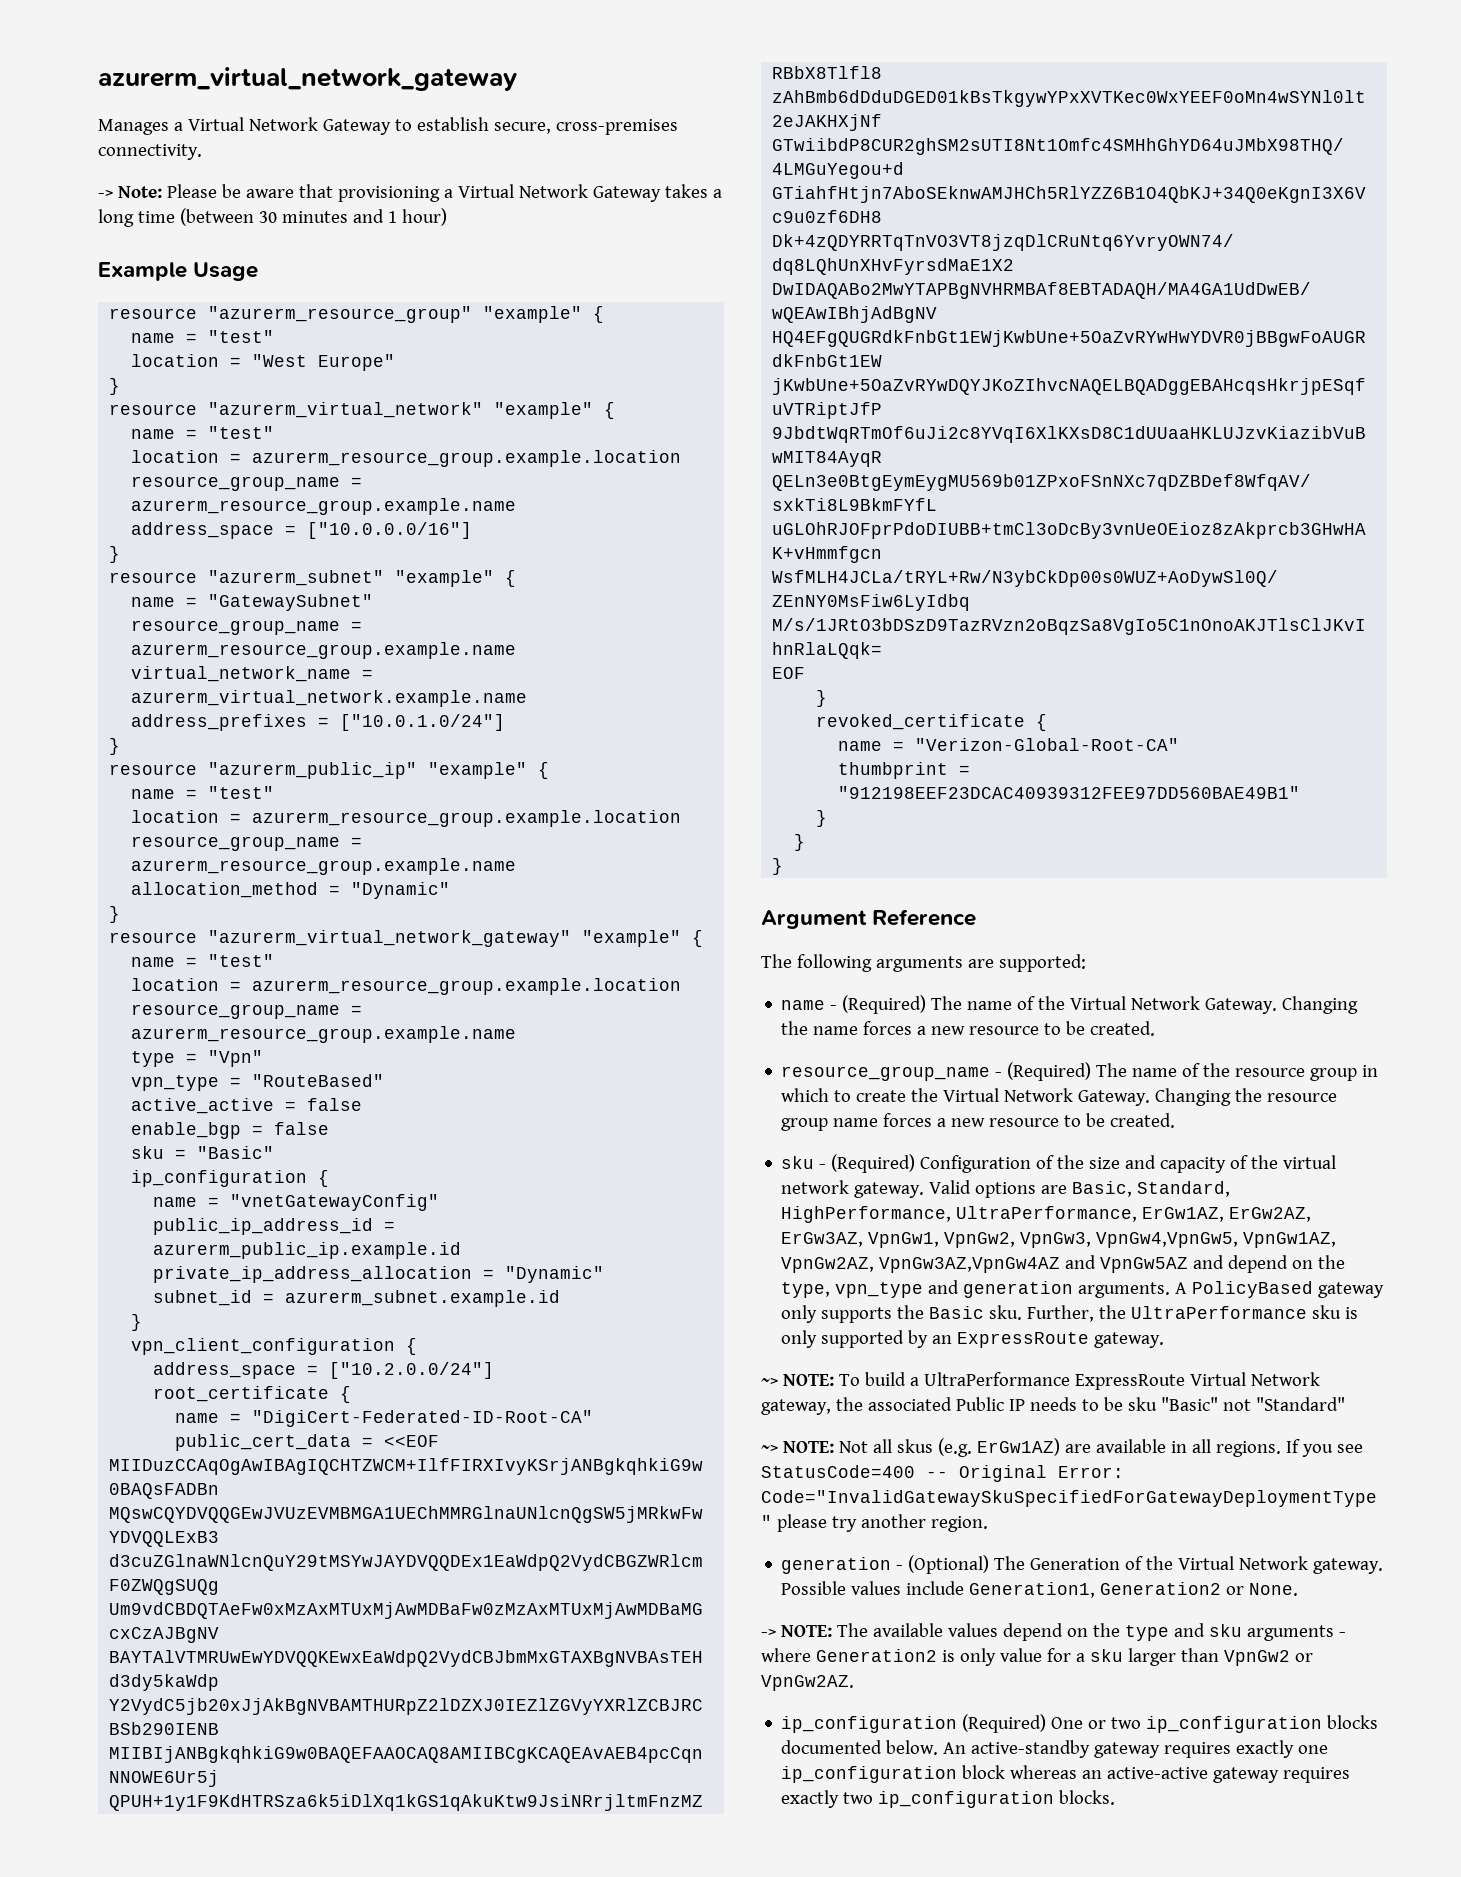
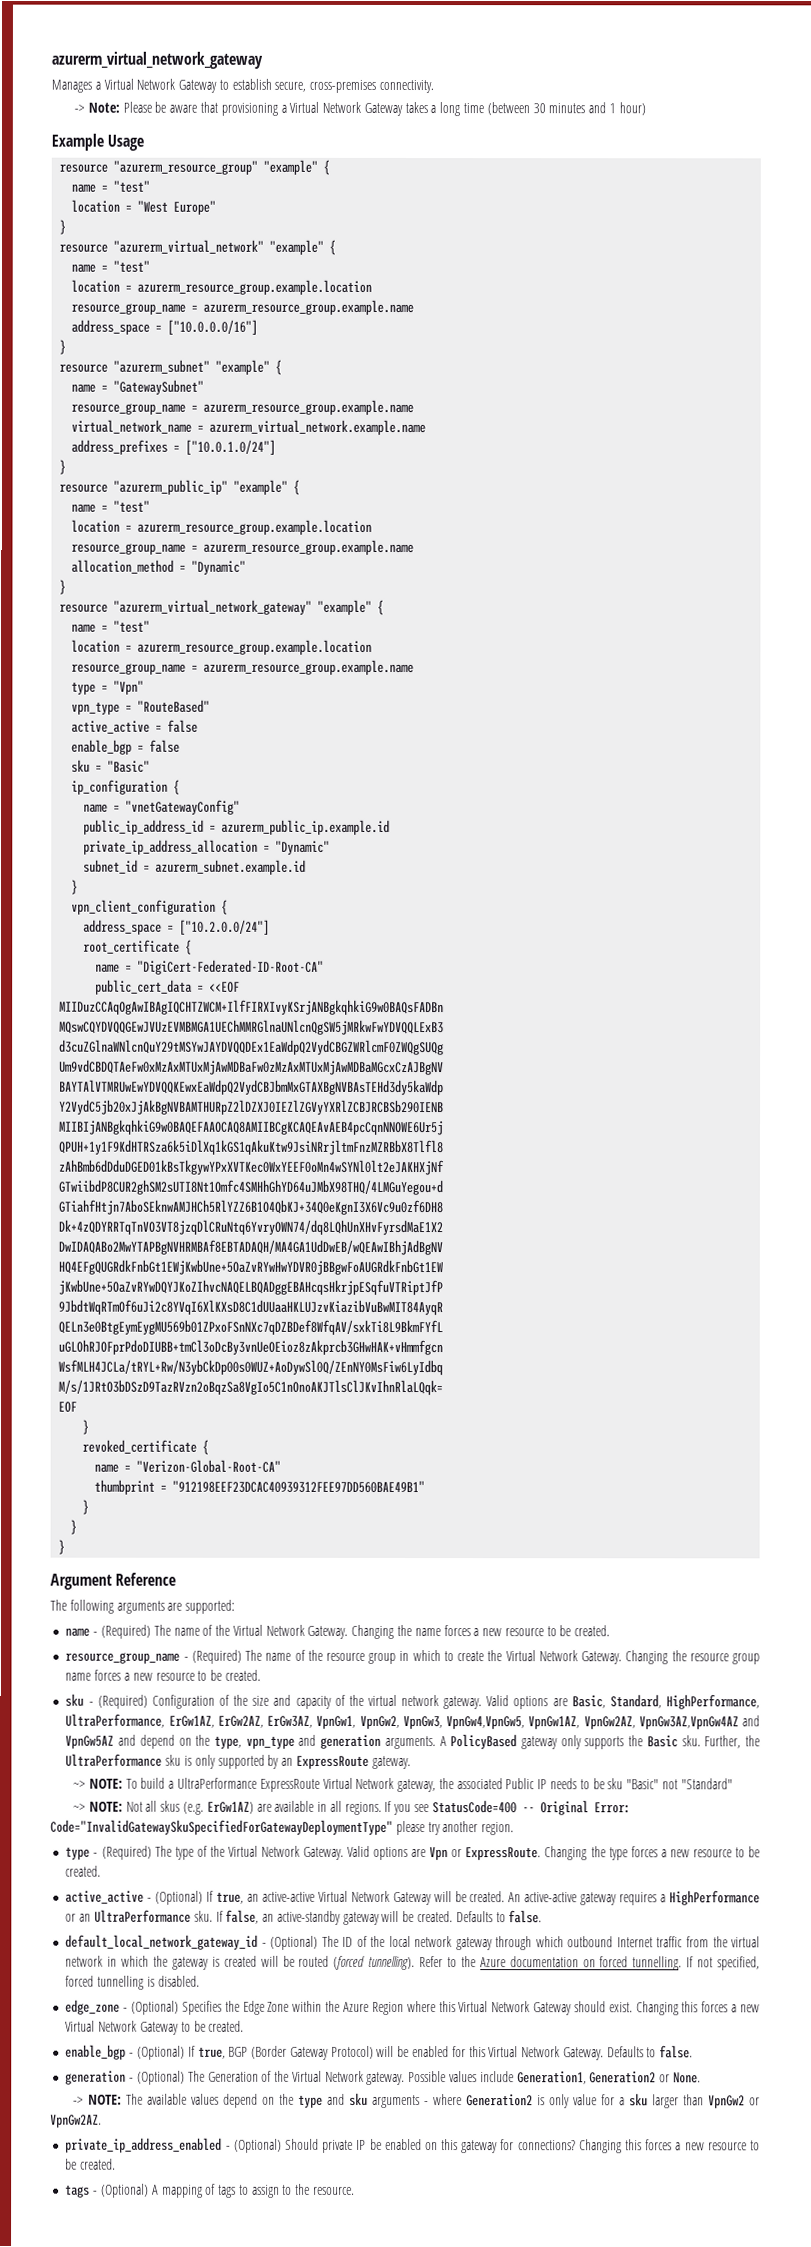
(988, 1524) none -> [65,1845,761,1861] [65,1865,102,1877] [65,1890,760,1906] [65,1909,543,1925] [65,1934,760,1951] [65,1955,760,1971] [65,1975,200,1990] [65,1999,761,2016] [65,2020,245,2035] [65,2044,694,2061] // type - (Required) The type of the Virtual Network Gateway. Valid options are Vpn or ExpressRoute. Changing the type forces a new resource to be created. // active_active - (Optional) If true, an active-active Virtual Network Gateway will be created. An active-active gateway requires a HighPerformance or an UltraPerformance sku. If false, an active-standby gateway will be created. Defaults to false. // default_local_network_gateway_id - (Optional) The ID of the local network gateway through which outbound Internet traffic from the virtual network in which the gateway is created will be routed (forced tunnelling). Refer to the Azure documentation on forced tunnelling. If not specified, forced tunnelling is disabled. // edge_zone - (Optional) Specifies the Edge Zone within the Azure Region where this Virtual Network Gateway should exist. Changing this forces a new Virtual Network Gateway to be created. // enable_bgp - (Optional) If true, BGP (Border Gateway Protocol) will be enabled for this Virtual Network Gateway. Defaults to false.
[781,1714,1379,1733] [781,1740,1329,1758] [781,1765,1351,1783] [781,1790,1116,1808] ip_configuration (Required) One or two ip_configuration blocks documented below. An active-standby gateway requires exactly one ip_configuration block whereas an active-active gateway requires exactly two ip_configuration blocks. -> [65,2137,760,2154] [65,2158,117,2170] [65,2183,355,2198] private_ip_address_enabled - (Optional) Should private IP be enabled on this gateway for connections? Changing this forces a new resource to be created. // tags - (Optional) A mapping of tags to assign to the resource.

